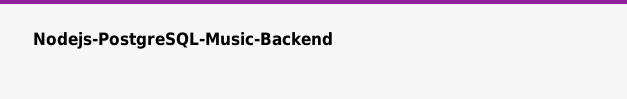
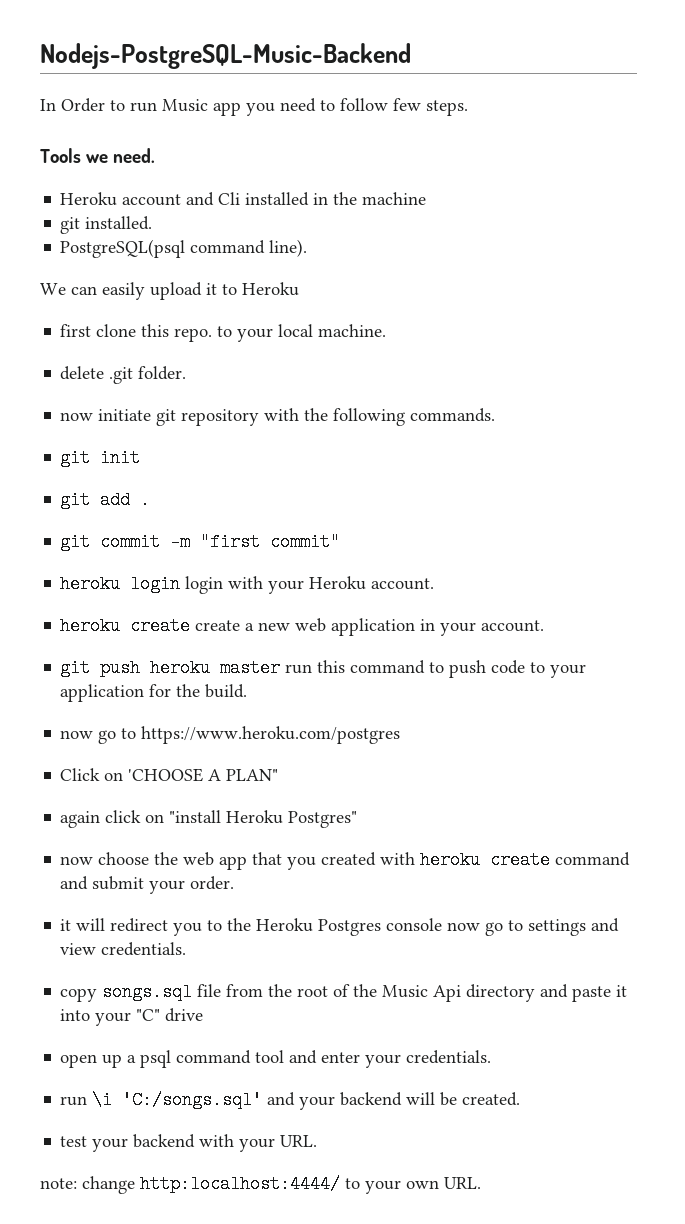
(333, 40) none -> [40,98,468,116] [40,148,156,163] [60,192,427,206] [60,216,153,234] [60,239,308,258] [40,282,299,300] [60,324,387,342] [60,366,187,384] [60,408,496,426] [60,449,141,467] [60,491,151,509] [60,533,341,551] [60,575,435,594] [60,617,545,636] [60,659,587,678] [60,684,248,702] [60,726,401,744] [60,768,279,782] [60,810,358,828] [60,851,631,870] [60,876,235,894] [60,918,620,936] [60,942,187,956] [60,983,628,1002] [60,1008,204,1026] [60,1050,492,1068] [60,1091,521,1110] [60,1134,318,1152] [40,1175,481,1194] // In Order to run Music app you need to follow few steps. // Tools we need. // Heroku account and Cli installed in the machine // git installed. // PostgreSQL(psql command line). // We can easily upload it to Heroku // first clone this repo. to your local machine. // delete .git folder. // now initiate git repository with the following commands. // git init // git add . // git commit -m "first commit" // heroku login login with your Heroku account. // heroku create create a new web application in your account. // git push heroku master run this command to push code to your application for the build. // now go to https://www.heroku.com/postgres // Click on 'CHOOSE A PLAN" // again click on "install Heroku Postgres" // now choose the web app that you created with heroku create command and submit your order. // it will redirect you to the Heroku Postgres console now go to settings and view credentials. // copy songs.sql file from the root of the Music Api directory and paste it into your "C" drive // open up a psql command tool and enter your credentials. // run \i 'C:/songs.sql' and your backend will be created. // test your backend with your URL. // note: change http:localhost:4444/ to your own URL.

